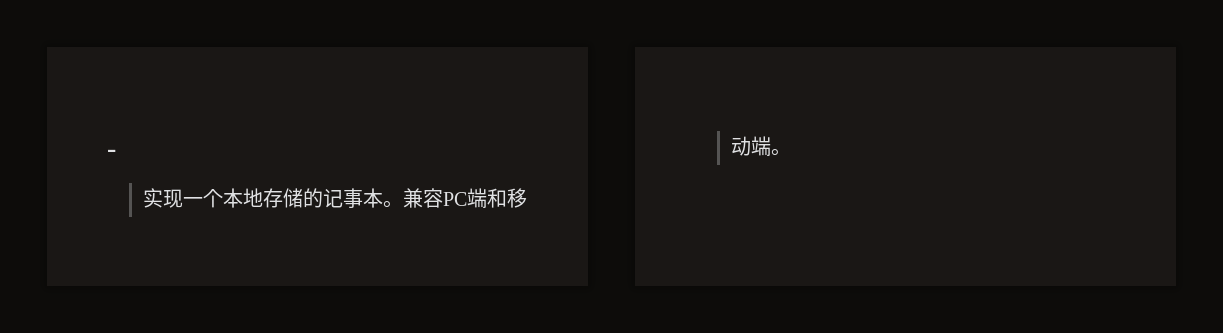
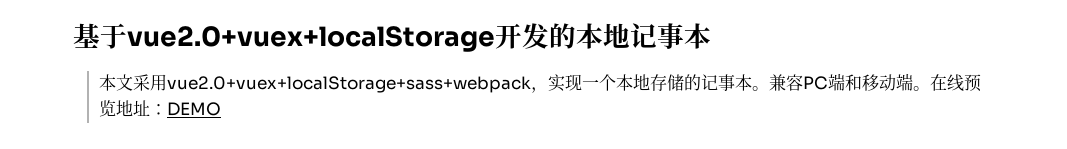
[107,149,116,157] - // -> [73,23,711,52] [98,74,548,93] 基于vue2.0+vuex+localStorage开发的本地记事本 // 本文采用vue2.0+vuex+localStorage+sass+webpack，
(792, 152) none -> [929,74,981,92] [98,100,221,117] 在线预览地址：DEMO

